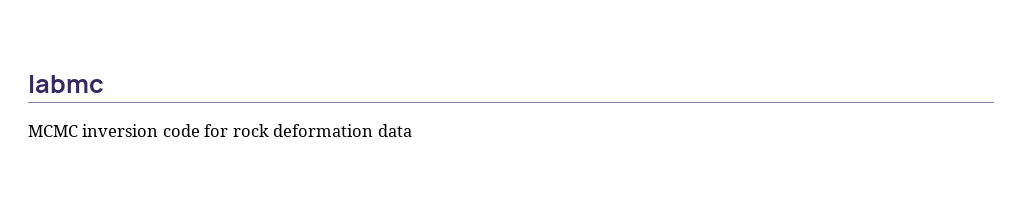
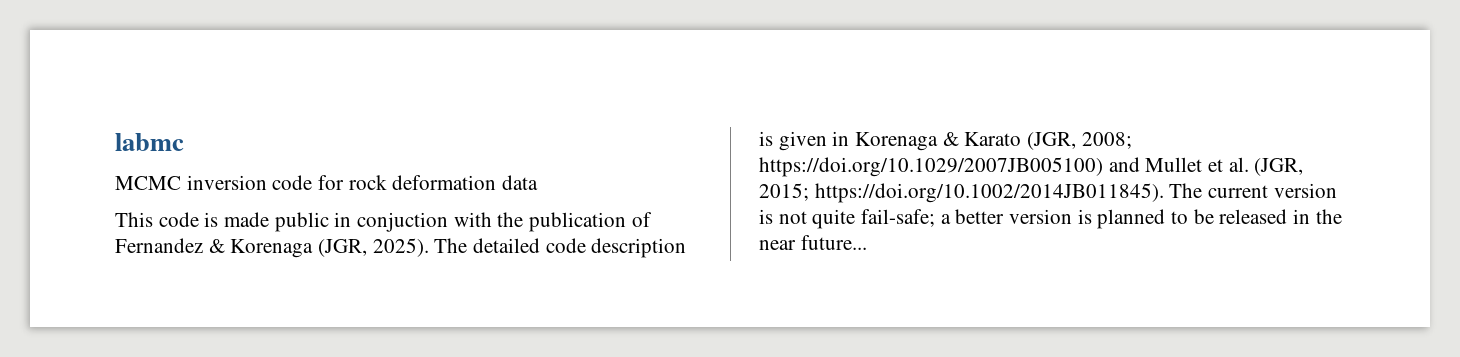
(412, 130) none -> [115,212,652,232] [115,238,687,258] [759,131,1132,151] [759,157,1304,177] [759,183,1337,203] [759,209,1342,229] [759,235,867,250] // This code is made public in conjuction with the publication of Fernandez & Korenaga (JGR, 2025). The detailed code description is given in Korenaga & Karato (JGR, 2008; https://doi.org/10.1029/2007JB005100) and Mullet et al. (JGR, 2015; https://doi.org/10.1002/2014JB011845). The current version is not quite fail-safe; a better version is planned to be released in the near future...

